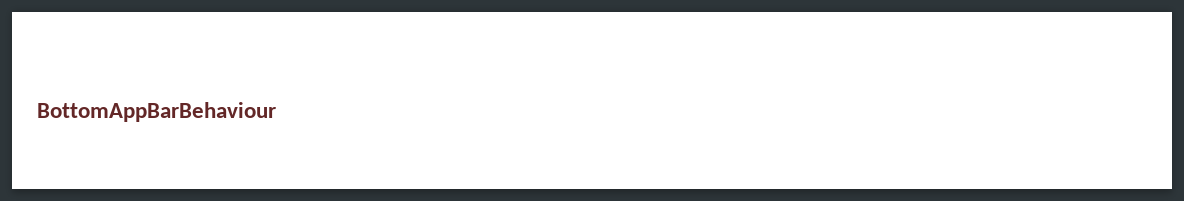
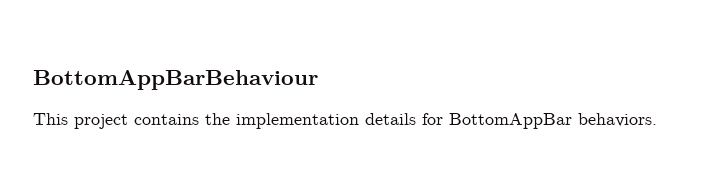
(276, 112) none -> [33,113,657,129] // This project contains the implementation details for BottomAppBar behaviors.

